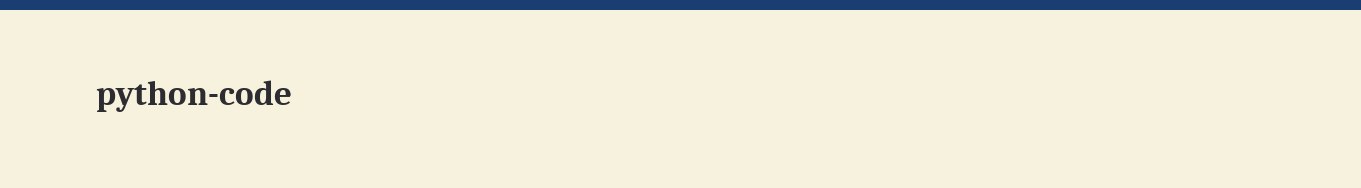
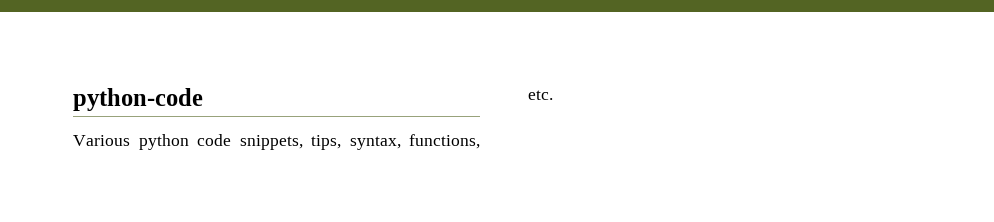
(292, 96) none -> [73,134,480,150] [528,90,553,100] // Various python code snippets, tips, syntax, functions, etc.

